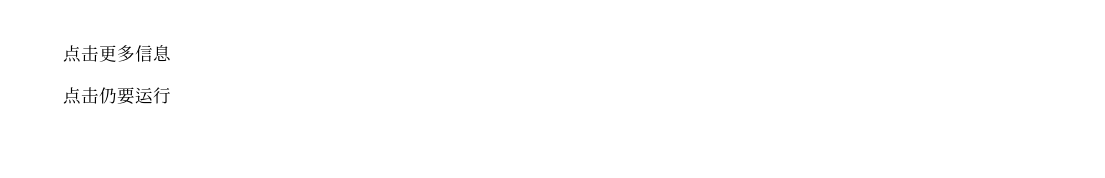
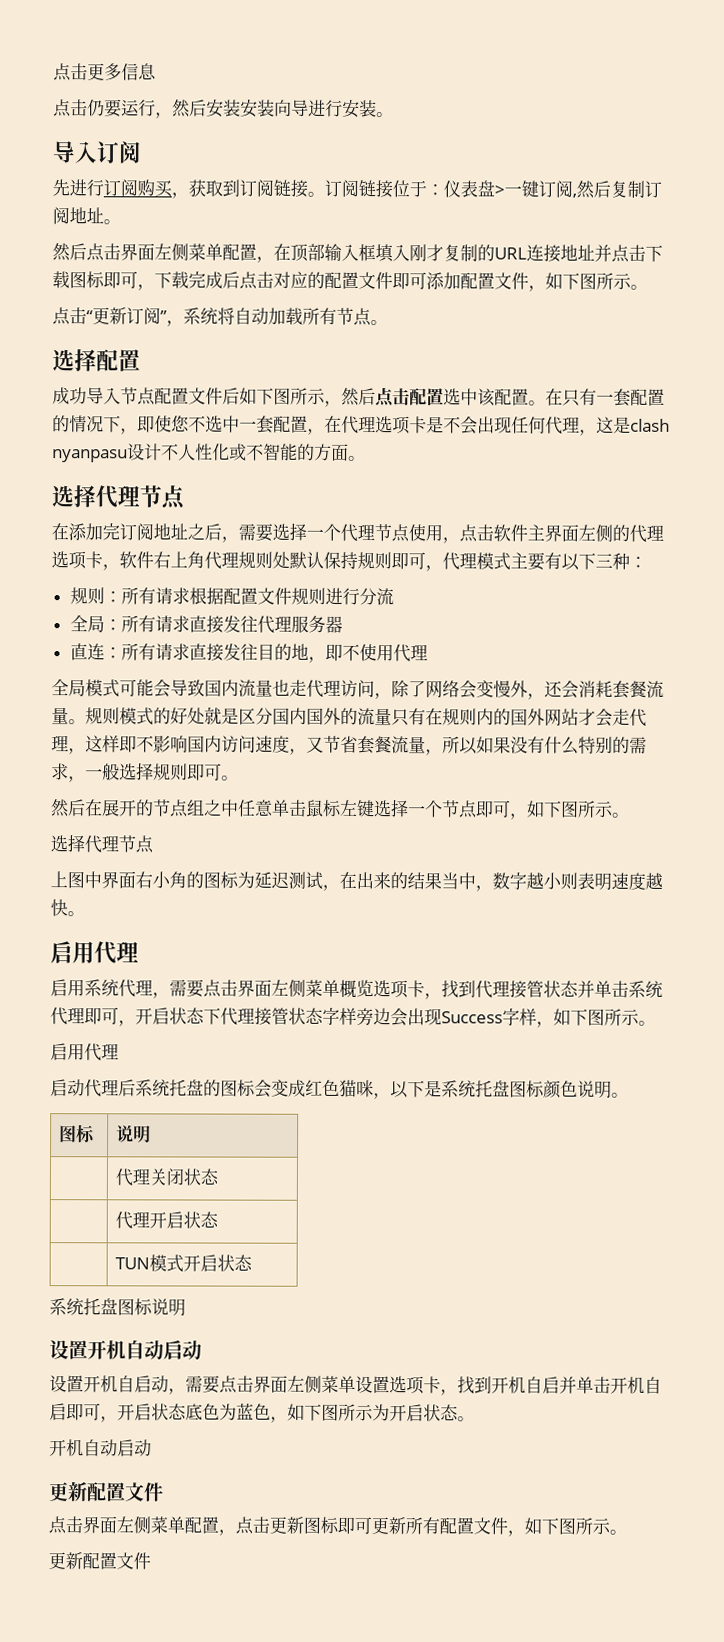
(171, 95) none -> [155,99,394,119] [52,141,142,164] [52,179,662,199] [52,207,121,225] [52,243,663,263] [52,271,648,292] [52,307,388,327] [52,349,141,372] [52,387,665,408] [52,415,670,436] [52,443,366,463] [51,485,185,510] [51,522,664,544] [51,551,647,572] [69,587,394,606] [69,615,343,634] [69,643,428,663] [51,679,664,700] [51,706,647,727] [51,735,647,756] [51,762,239,783] [51,799,630,820] [50,834,154,854] [50,871,663,892] [50,899,85,917] [50,941,139,965] [50,979,663,1000] [50,1007,656,1028] [50,1043,119,1062] [50,1079,629,1100] [58,1124,96,1144] [115,1125,151,1143] [114,1168,219,1187] [114,1211,219,1230] [114,1254,253,1273] [49,1298,186,1317] [49,1340,202,1360] [49,1375,662,1396] [49,1402,475,1423] [49,1439,152,1457] [48,1481,164,1502] [48,1516,627,1537] [48,1552,151,1570] ，然后安装安装向导进行安装。 // 导入订阅 // 先进行订阅购买，获取到订阅链接。订阅链接位于：仪表盘>一键订阅,然后复制订阅地址。 // 然后点击界面左侧菜单配置，在顶部输入框填入刚才复制的URL连接地址并点击下载图标即可，下载完成后点击对应的配置文件即可添加配置文件，如下图所示。 // 点击“更新订阅”，系统将自动加载所有节点。 // 选择配置 // 成功导入节点配置文件后如下图所示，然后点击配置选中该配置。在只有一套配置的情况下，即使您不选中一套配置，在代理选项卡是不会出现任何代理，这是clash nyanpasu设计不人性化或不智能的方面。 // 选择代理节点 // 在添加完订阅地址之后，需要选择一个代理节点使用，点击软件主界面左侧的代理选项卡，软件右上角代理规则处默认保持规则即可，代理模式主要有以下三种： // 规则：所有请求根据配置文件规则进行分流 // 全局：所有请求直接发往代理服务器 // 直连：所有请求直接发往目的地，即不使用代理 // 全局模式可能会导致国内流量也走代理访问，除了网络会变慢外，还会消耗套餐流量。规则模式的好处就是区分国内国外的流量只有在规则内的国外网站才会走代理，这样即不影响国内访问速度，又节省套餐流量，所以如果没有什么特别的需求，一般选择规则即可。 // 然后在展开的节点组之中任意单击鼠标左键选择一个节点即可，如下图所示。 // 选择代理节点 // 上图中界面右小角的图标为延迟测试，在出来的结果当中，数字越小则表明速度越快。 // 启用代理 // 启用系统代理，需要点击界面左侧菜单概览选项卡，找到代理接管状态并单击系统代理即可，开启状态下代理接管状态字样旁边会出现Success字样，如下图所示。 // 启用代理 // 启动代理后系统托盘的图标会变成红色猫咪，以下是系统托盘图标颜色说明。 // 图标 | 说明 // | 代理关闭状态 // | 代理开启状态 // | TUN模式开启状态 // 系统托盘图标说明 // 设置开机自动启动 // 设置开机自启动，需要点击界面左侧菜单设置选项卡，找到开机自启并单击开机自启即可，开启状态底色为蓝色，如下图所示为开启状态。 // 开机自动启动 // 更新配置文件 // 点击界面左侧菜单配置，点击更新图标即可更新所有配置文件，如下图所示。 // 更新配置文件

